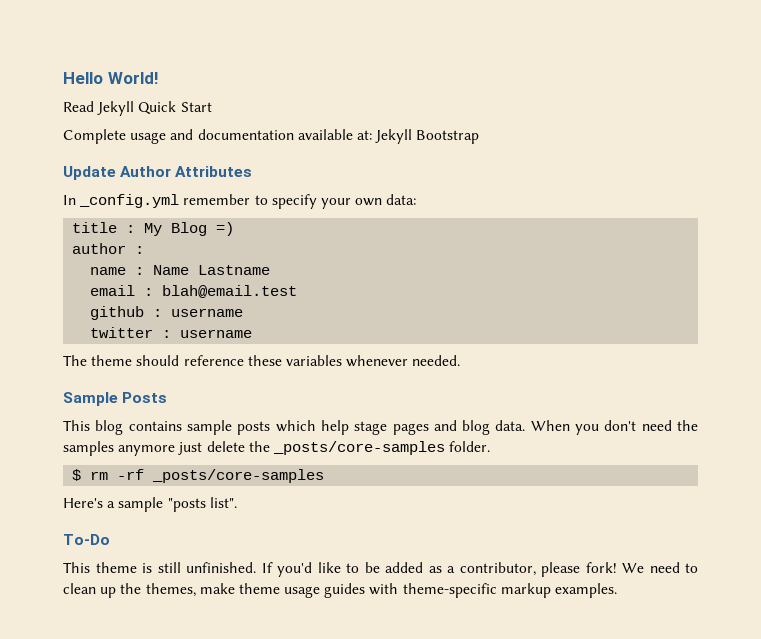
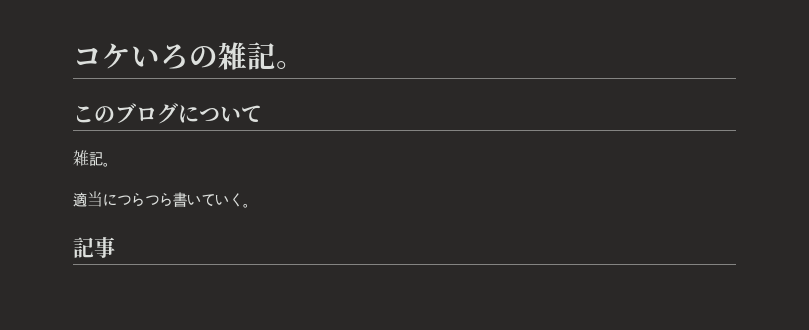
[63,72,159,84] [63,101,212,116] [63,129,480,144] [63,166,253,180] [63,194,417,209] [72,222,235,236] [72,243,145,254] [90,265,271,275] [90,285,298,298] [90,306,244,320] [90,327,253,338] [63,355,461,367] [63,392,168,406] [63,420,698,435] [63,441,491,456] [72,469,325,483] [63,497,237,512] [63,534,110,545] [63,562,698,577] [63,583,618,598] Hello World! // Read Jekyll Quick Start // Complete usage and documentation available at: Jekyll Bootstrap // Update Author Attributes // In _config.yml remember to specify your own data: // title : My Blog =) // author : // name : Name Lastname // email : blah@email.test // github : username // twitter : username // The theme should reference these variables whenever needed. // Sample Posts // This blog contains sample posts which help stage pages and blog data. When you don't need the samples anymore just delete the _posts/core-samples folder. // $ rm -rf _posts/core-samples // Here's a sample "posts list". // To-Do // This theme is still unfinished. If you'd like to be added as a contributor, please fork! We need to clean up the themes, make theme usage guides with theme-specific markup examples. -> [73,42,305,70] [73,103,262,124] [73,150,110,167] [73,191,250,208] [73,237,115,258] コケいろの雑記。 // このブログについて // 雑記。 // 適当につらつら書いていく。 // 記事

